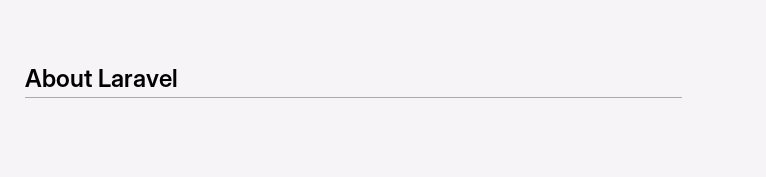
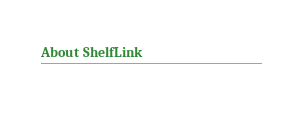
[98,69,179,87] Laravel -> [82,46,143,57] ShelfLink

